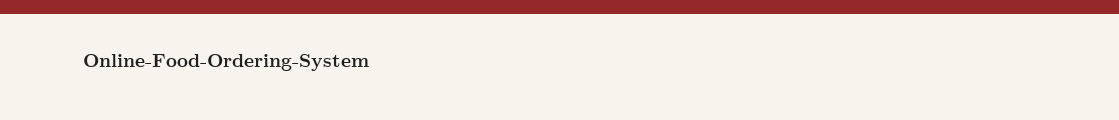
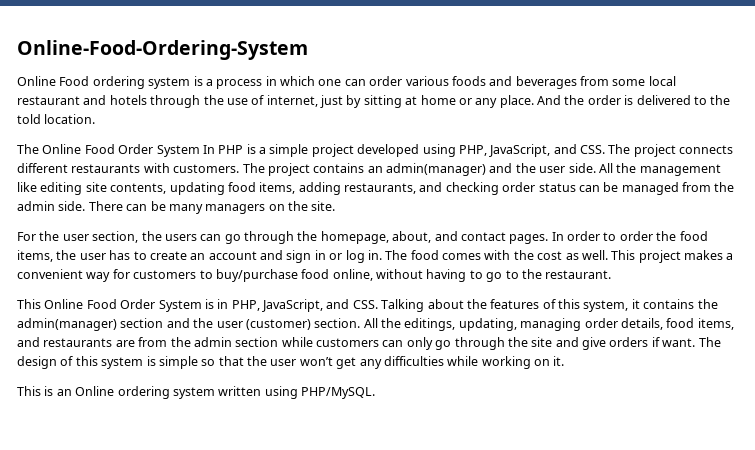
(369, 62) none -> [17,76,676,89] [17,95,731,108] [17,114,96,124] [17,144,734,157] [17,163,721,176] [17,182,735,195] [17,201,336,214] [17,231,708,244] [17,250,734,263] [17,269,612,282] [17,299,718,312] [17,318,734,331] [17,337,721,350] [17,356,565,369] [17,386,375,399] // Online Food ordering system is a process in which one can order various foods and beverages from some local restaurant and hotels through the use of internet, just by sitting at home or any place. And the order is delivered to the told location. // The Online Food Order System In PHP is a simple project developed using PHP, JavaScript, and CSS. The project connects different restaurants with customers. The project contains an admin(manager) and the user side. All the management like editing site contents, updating food items, adding restaurants, and checking order status can be managed from the admin side. There can be many managers on the site. // For the user section, the users can go through the homepage, about, and contact pages. In order to order the food items, the user has to create an account and sign in or log in. The food comes with the cost as well. This project makes a convenient way for customers to buy/purchase food online, without having to go to the restaurant. // This Online Food Order System is in PHP, JavaScript, and CSS. Talking about the features of this system, it contains the admin(manager) section and the user (customer) section. All the editings, updating, managing order details, food items, and restaurants are from the admin section while customers can only go through the site and give orders if want. The design of this system is simple so that the user won’t get any difficulties while working on it. // This is an Online ordering system written using PHP/MySQL.

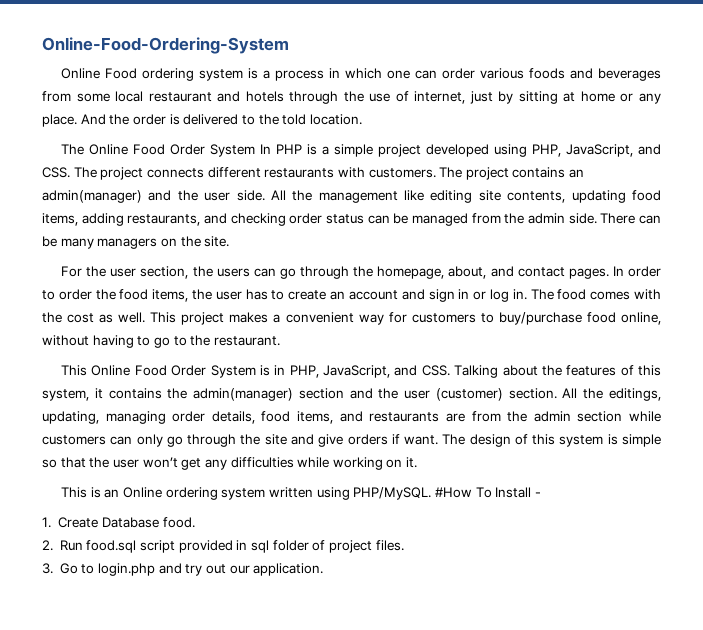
(375, 393) none -> [434,487,541,498] [42,517,195,528] [42,540,404,553] [42,563,324,576] #How To Install - // 1. Create Database food. // 2. Run food.sql script provided in sql folder of project files. // 3. Go to login.php and try out our application.

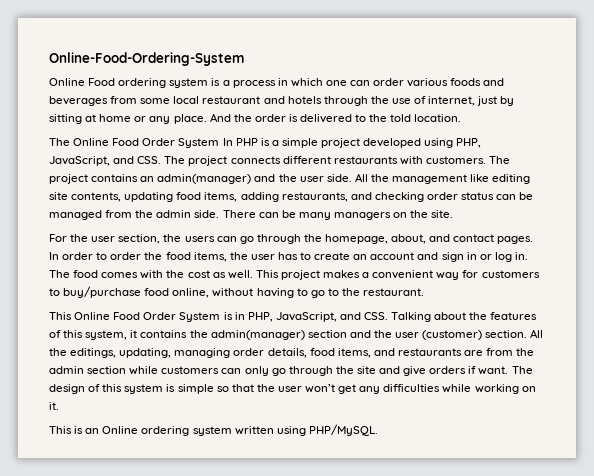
[434,487,541,498] [42,517,195,528] [42,540,404,553] [42,563,324,576] #How To Install - // 1. Create Database food. // 2. Run food.sql script provided in sql folder of project files. // 3. Go to login.php and try out our application. -> (378, 430) none

